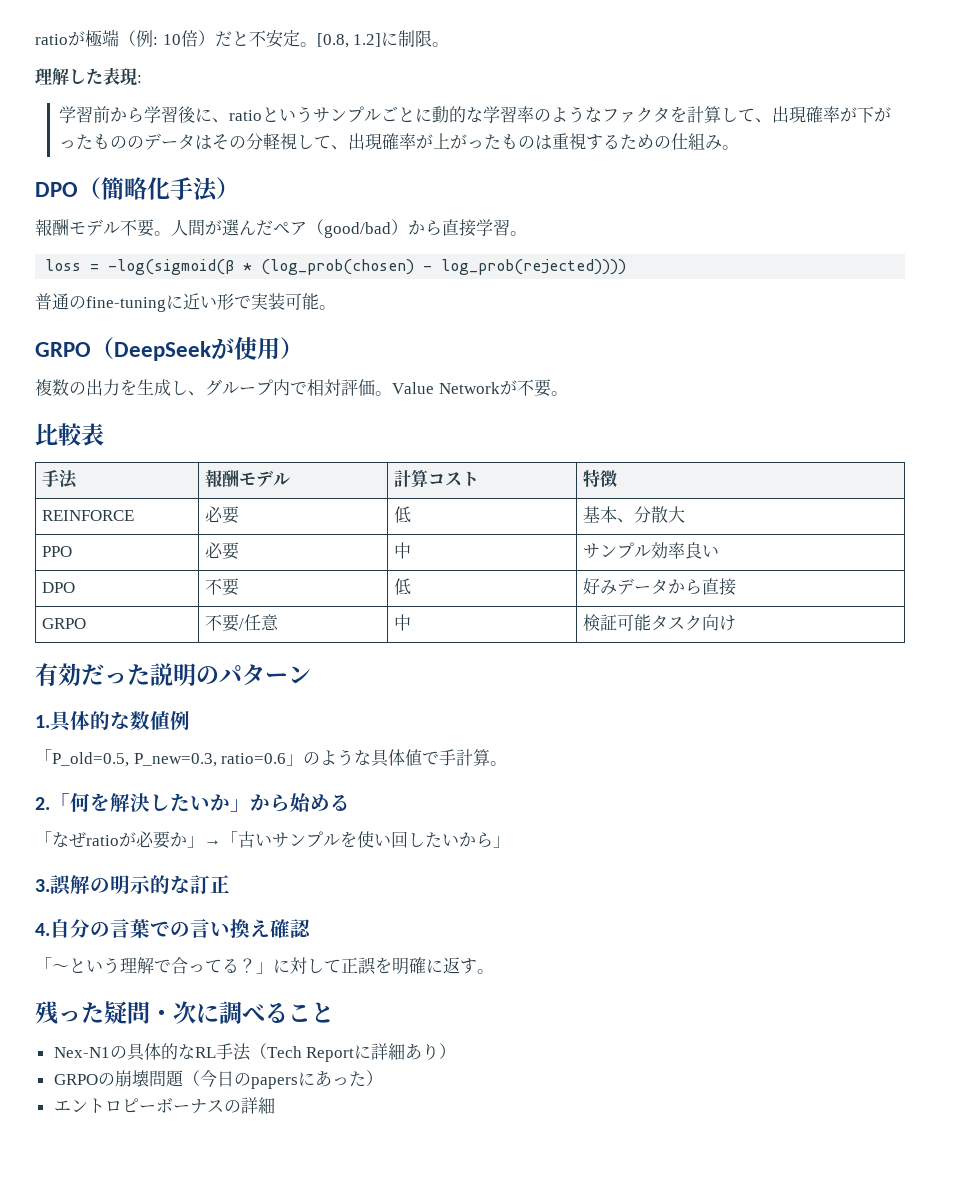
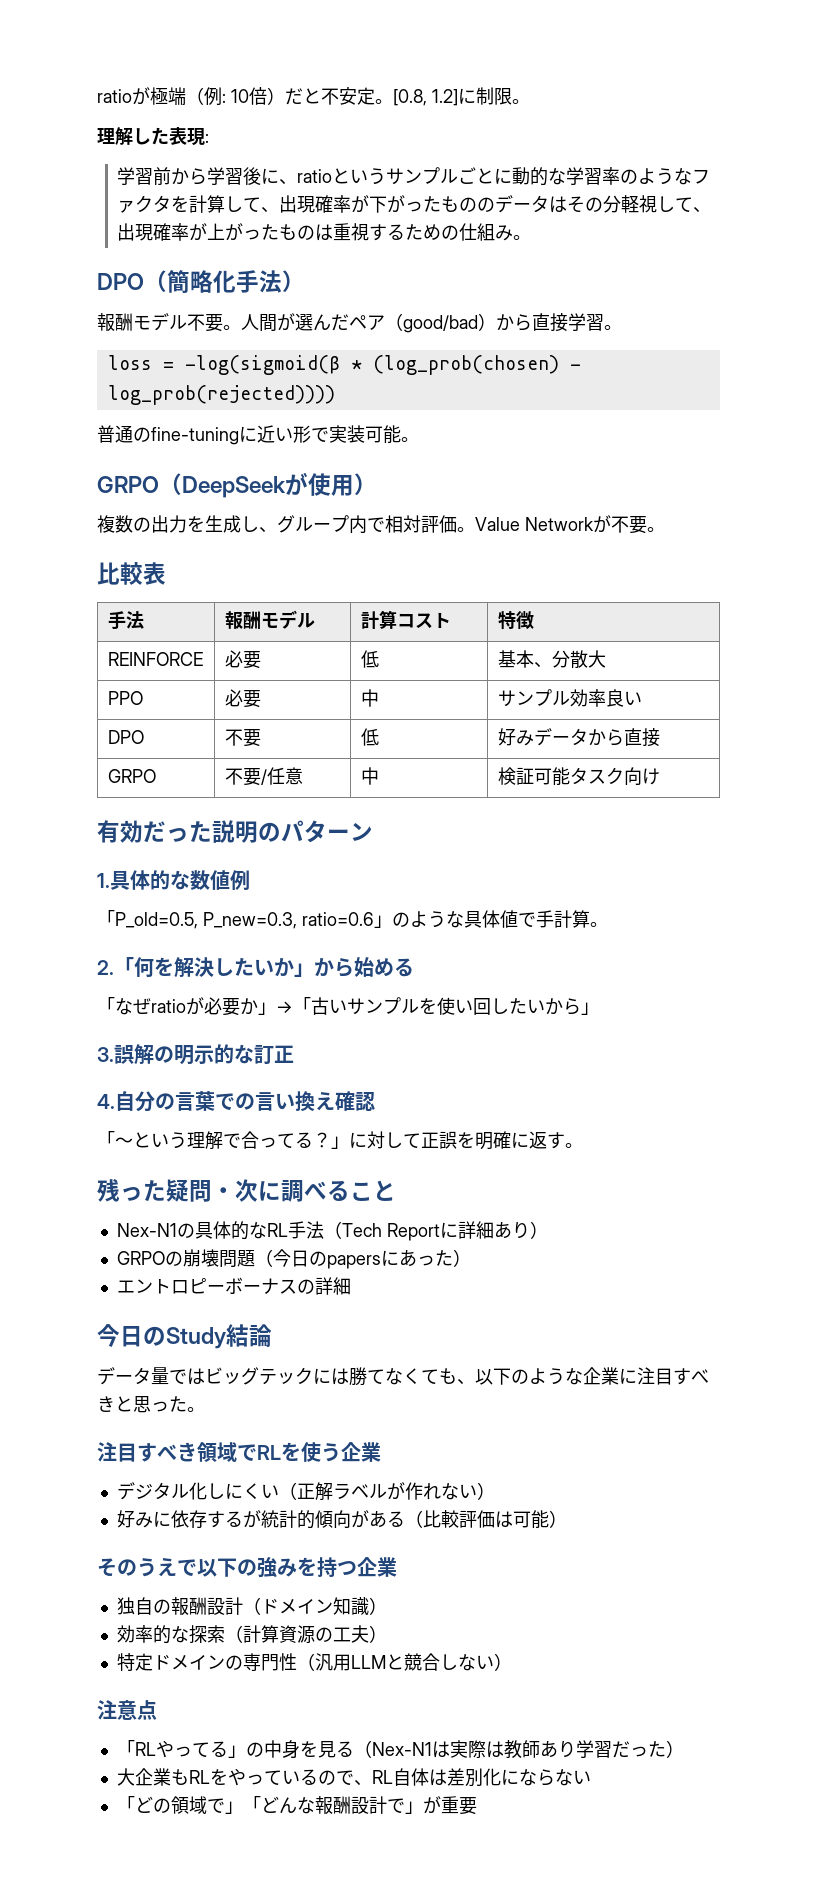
(275, 1105) none -> [97,1324,272,1349] [97,1367,709,1386] [97,1396,205,1413] [97,1442,381,1462] [116,1482,495,1501] [116,1510,567,1529] [97,1557,397,1578] [116,1597,387,1616] [116,1625,387,1644] [116,1653,512,1671] [97,1700,157,1720] [116,1740,684,1759] [116,1768,591,1787] [116,1796,477,1815] // 今日のStudy結論 // データ量ではビッグテックには勝てなくても、以下のような企業に注目すべきと思った。 // 注目すべき領域でRLを使う企業 // デジタル化しにくい（正解ラベルが作れない） // 好みに依存するが統計的傾向がある（比較評価は可能） // そのうえで以下の強みを持つ企業 // 独自の報酬設計（ドメイン知識） // 効率的な探索（計算資源の工夫） // 特定ドメインの専門性（汎用LLMと競合しない） // 注意点 // 「RLやってる」の中身を見る（Nex-N1は実際は教師あり学習だった） // 大企業もRLをやっているので、RL自体は差別化にならない // 「どの領域で」「どんな報酬設計で」が重要

